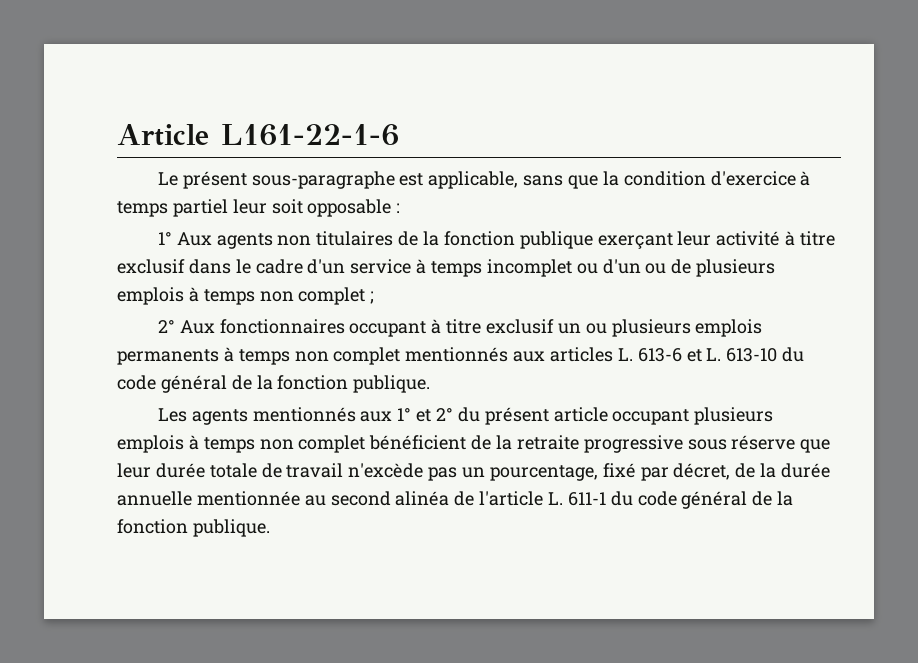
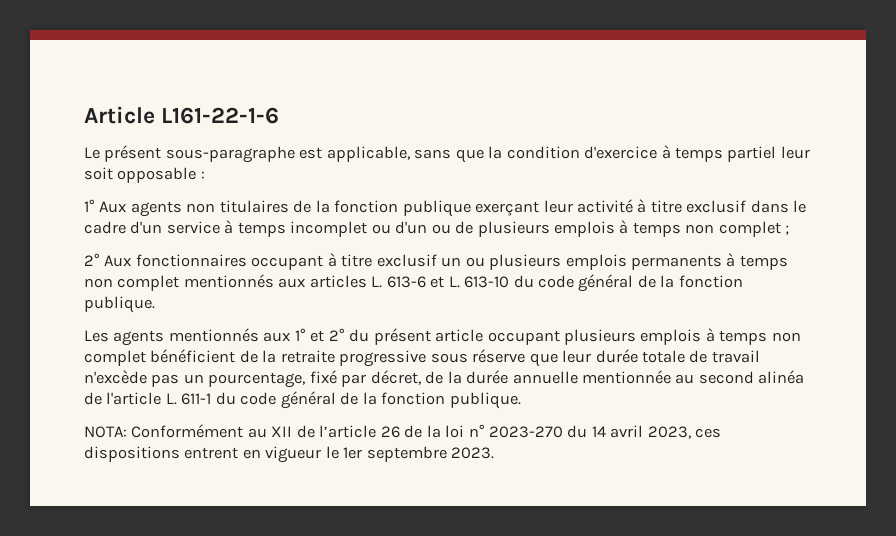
(270, 528) none -> [84,424,722,439] [84,446,495,463] // NOTA: Conformément au XII de l’article 26 de la loi n° 2023-270 du 14 avril 2023, ces dispositions entrent en vigueur le 1er septembre 2023.

